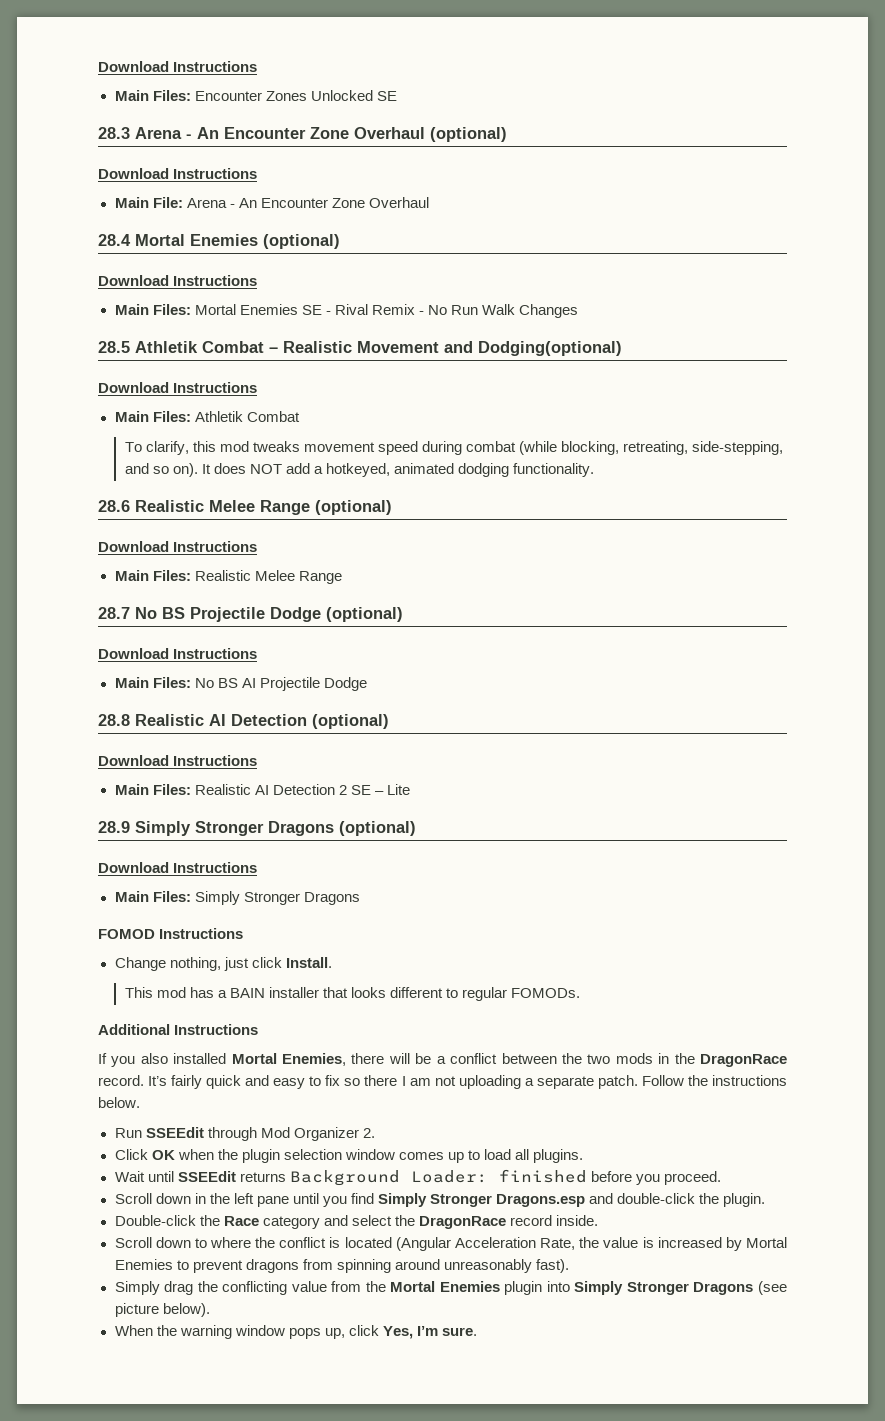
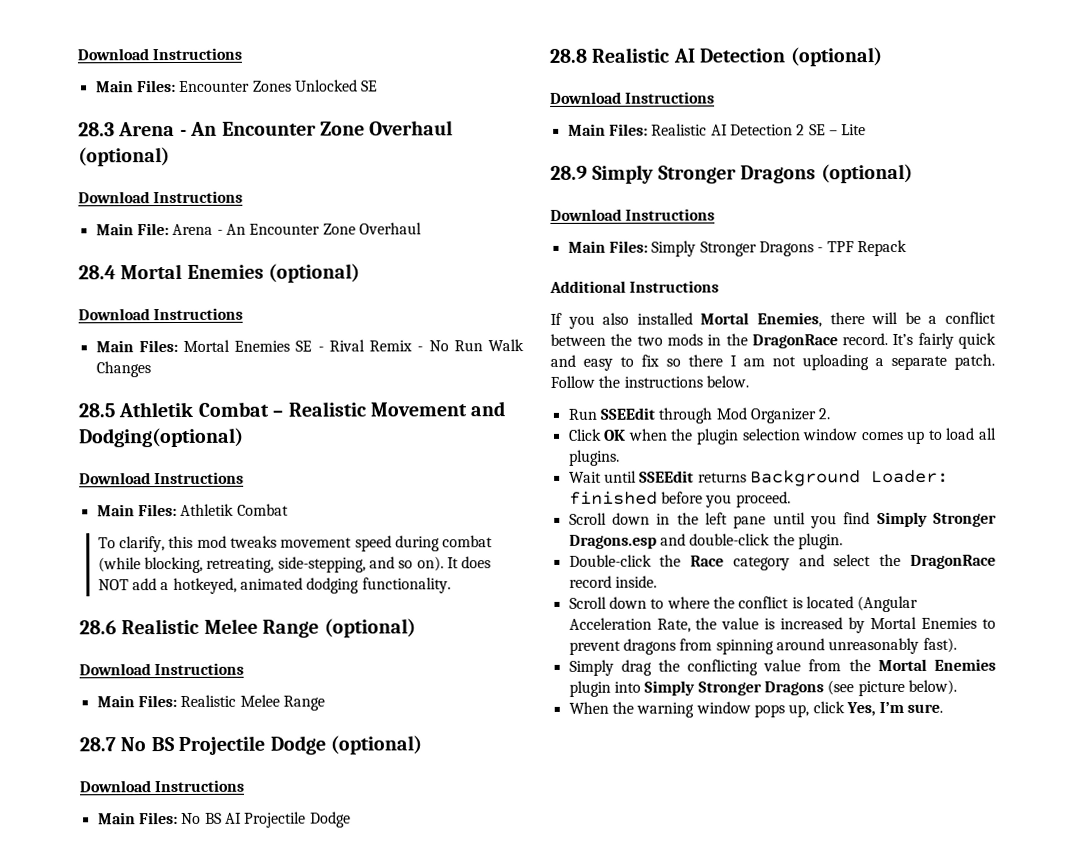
[98,928,244,939] [114,957,332,971] [124,987,581,1001] // FOMOD Instructions // Change nothing, just click Install. // This mod has a BAIN installer that looks different to regular FOMODs. -> [817,239,907,257] - TPF Repack

